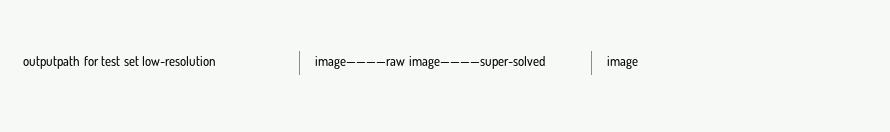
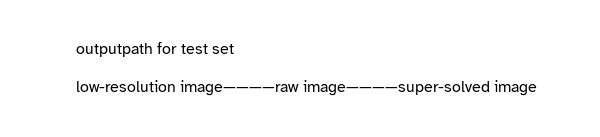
(139, 61) none -> (234, 49) //

